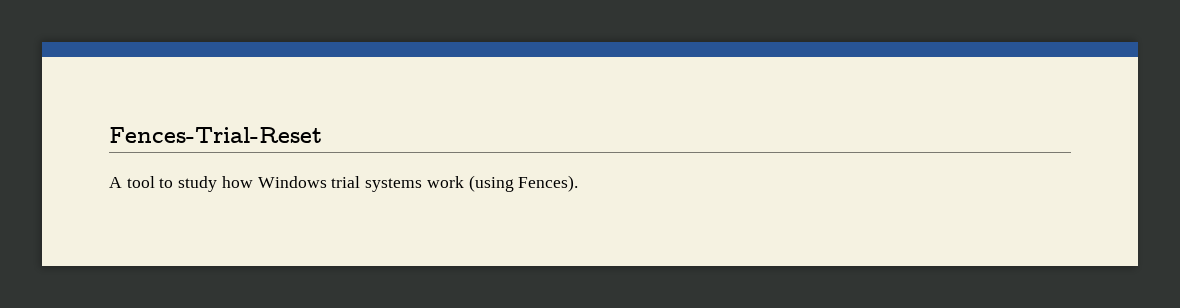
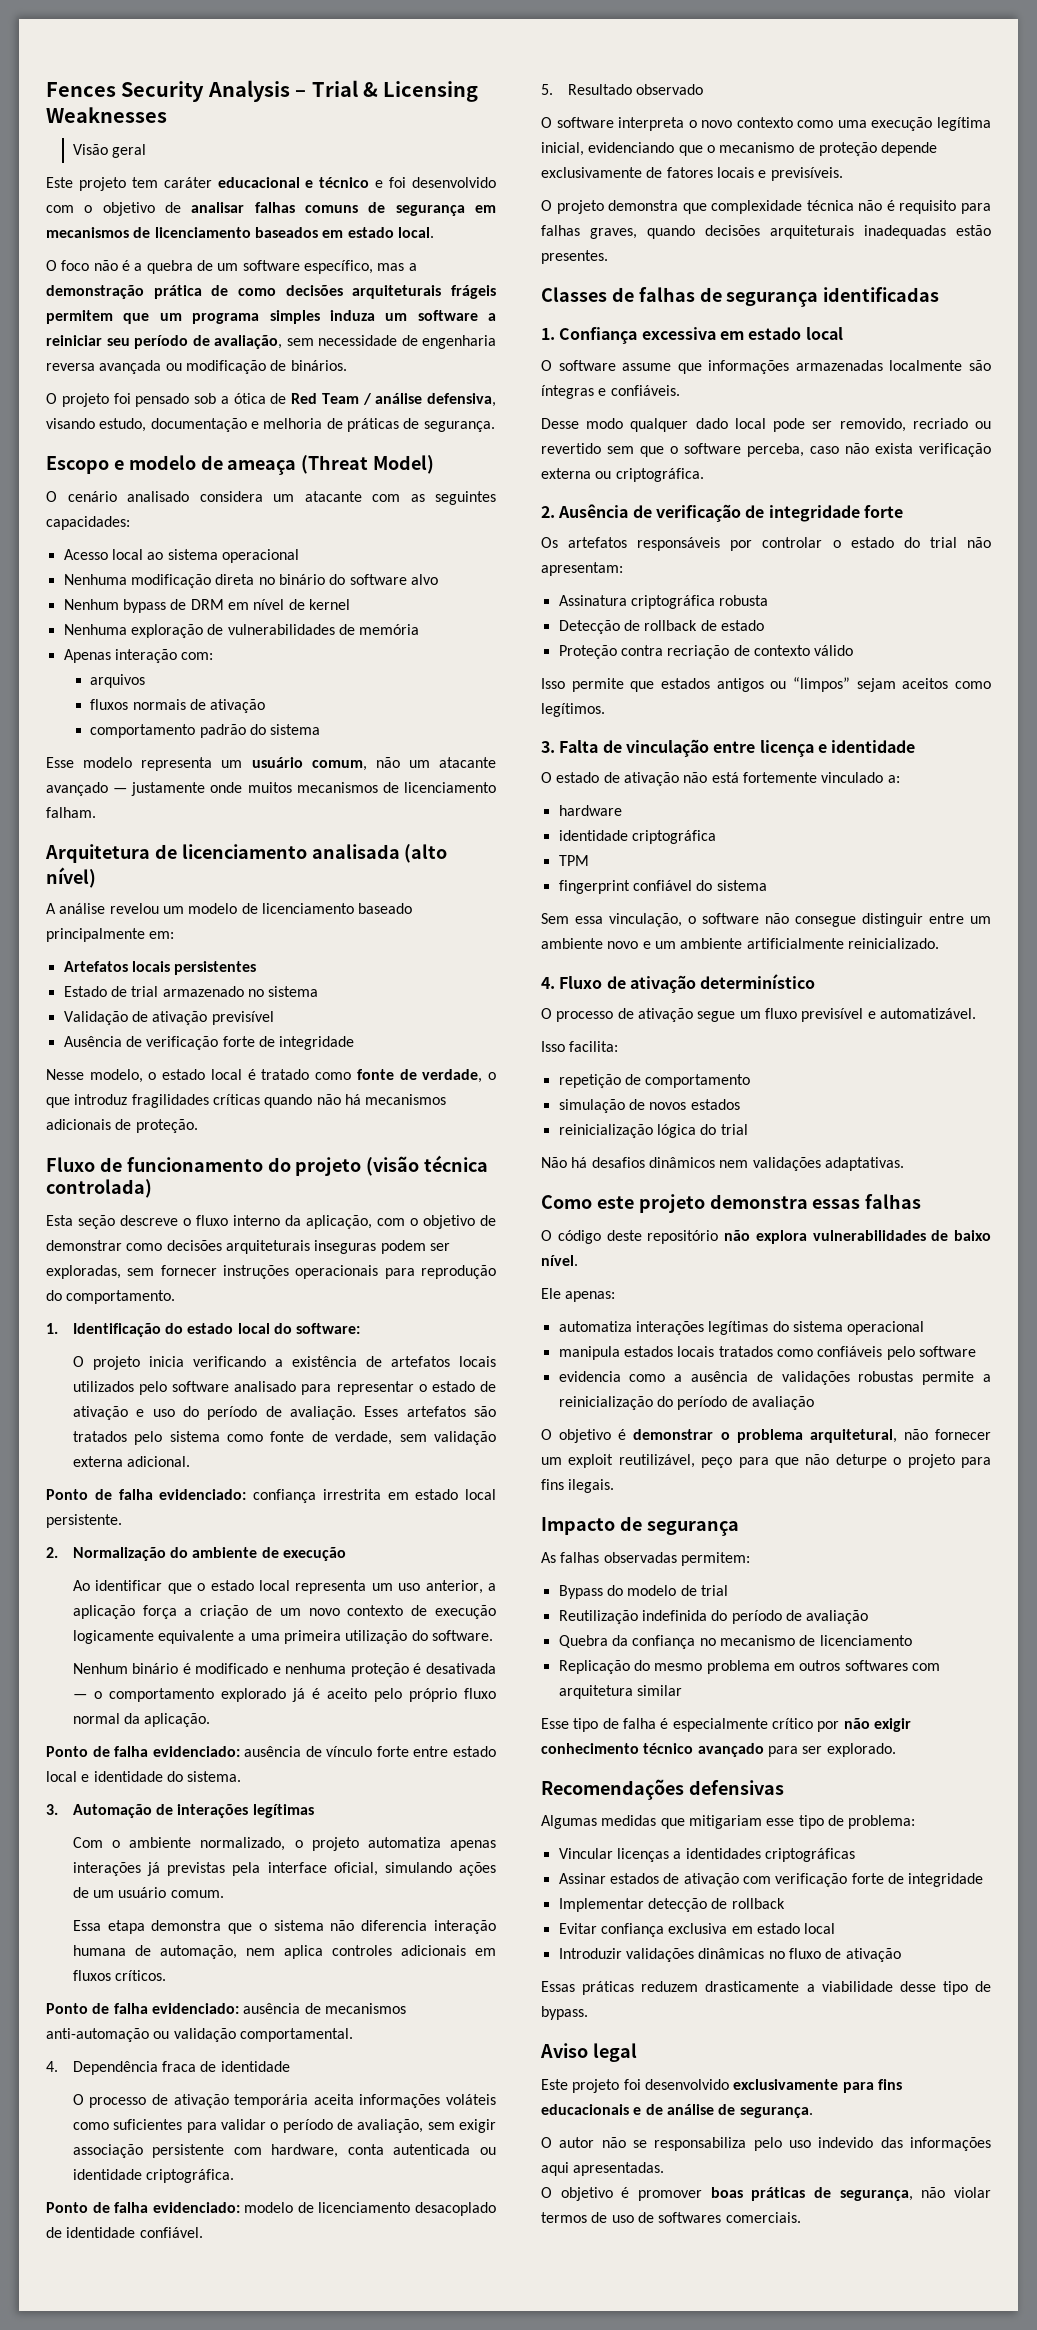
[109,127,322,143] [109,175,579,192] Fences-Trial-Reset // A tool to study how Windows trial systems work (using Fences). -> [46,80,479,102] [46,107,167,123] [72,144,147,158] [46,177,497,191] [46,202,496,216] [46,227,434,238] [46,260,417,274] [46,285,496,299] [46,310,496,324] [46,335,496,349] [46,360,347,374] [46,393,496,407] [46,418,495,432] [46,455,435,475] [46,491,496,505] [46,516,130,530] [63,549,299,563] [63,574,438,588] [63,599,350,613] [63,624,420,638] [63,649,214,663] [90,674,146,688] [90,699,266,713] [90,724,321,738] [46,757,496,771] [46,782,496,796] [46,807,96,818] [45,844,448,863] [46,867,96,888] [46,903,413,914] [46,928,175,942] [63,961,257,975] [63,986,319,997] [63,1011,274,1025] [63,1036,355,1050] [46,1069,497,1083] [46,1094,447,1108] [46,1119,198,1133] [46,1155,489,1176] [46,1179,152,1198] [46,1215,496,1229] [46,1240,450,1254] [46,1265,496,1279] [46,1290,176,1304] [46,1323,361,1337] [72,1356,496,1370] [72,1381,496,1395] [72,1406,497,1420] [72,1431,496,1445] [72,1456,191,1467] [46,1489,496,1503] [46,1514,122,1528] [46,1547,347,1561] [72,1580,497,1594] [72,1605,497,1619] [72,1630,494,1644] [72,1663,496,1677] [72,1688,497,1702] [72,1713,211,1727] [46,1746,496,1757] [46,1771,242,1782] [46,1804,314,1818] [72,1837,496,1851] [72,1862,496,1876] [72,1887,224,1898] [72,1920,496,1934] [72,1945,497,1959] [72,1970,167,1981] [46,2003,406,2014] [46,2028,353,2042] [46,2061,290,2075] [72,2094,496,2108] [72,2119,497,2133] [72,2144,497,2158] [72,2169,235,2183] [46,2202,496,2216] [46,2227,203,2238] [541,84,704,95] [541,117,991,131] [541,142,938,156] [541,167,843,181] [541,200,991,214] [541,225,991,239] [541,250,608,264] [541,287,940,307] [541,327,843,344] [541,360,991,374] [541,385,680,399] [541,418,991,432] [541,443,991,457] [541,468,704,482] [541,504,903,522] [541,537,991,551] [541,562,623,576] [558,595,769,609] [558,620,764,634] [558,645,854,659] [541,677,991,692] [541,703,605,717] [541,739,916,757] [541,772,900,786] [558,805,622,816] [558,830,716,844] [558,855,589,866] [558,880,767,894] [541,913,991,927] [541,938,939,949] [541,974,816,993] [541,1008,976,1022] [541,1041,619,1052] [558,1074,751,1088] [558,1099,740,1113] [558,1124,748,1138] [541,1157,904,1171] [541,1194,922,1213] [541,1230,991,1244] [541,1255,578,1266] [541,1288,616,1302] [558,1321,925,1335] [558,1346,976,1360] [558,1371,991,1385] [558,1396,814,1410] [541,1429,991,1443] [541,1454,991,1468] [541,1479,615,1493] [541,1516,739,1536] [541,1552,750,1566] [558,1585,728,1599] [558,1610,869,1624] [558,1635,912,1649] [558,1660,940,1674] [558,1685,682,1699] [541,1718,911,1732] [541,1743,896,1757] [541,1779,784,1800] [541,1815,916,1829] [558,1848,855,1862] [558,1873,984,1887] [558,1898,785,1912] [558,1923,836,1937] [558,1948,901,1962] [541,1981,991,1995] [541,2006,588,2020] [540,2043,637,2062] [541,2079,902,2093] [541,2104,813,2118] [541,2137,991,2151] [541,2162,665,2176] [541,2187,991,2201] [541,2212,801,2223] Fences Security Analysis – Trial & Licensing Weaknesses // Visão geral // Este projeto tem caráter educacional e técnico e foi desenvolvido com o objetivo de analisar falhas comuns de segurança em mecanismos de licenciamento baseados em estado local. // O foco não é a quebra de um software específico, mas a demonstração prática de como decisões arquiteturais frágeis permitem que um programa simples induza um software a reiniciar seu período de avaliação, sem necessidade de engenharia reversa avançada ou modificação de binários. // O projeto foi pensado sob a ótica de Red Team / análise defensiva, visando estudo, documentação e melhoria de práticas de segurança. // Escopo e modelo de ameaça (Threat Model) // O cenário analisado considera um atacante com as seguintes capacidades: // Acesso local ao sistema operacional // Nenhuma modificação direta no binário do software alvo // Nenhum bypass de DRM em nível de kernel // Nenhuma exploração de vulnerabilidades de memória // Apenas interação com: // arquivos // fluxos normais de ativação // comportamento padrão do sistema // Esse modelo representa um usuário comum, não um atacante avançado — justamente onde muitos mecanismos de licenciamento falham. // Arquitetura de licenciamento analisada (alto nível) // A análise revelou um modelo de licenciamento baseado principalmente em: // Artefatos locais persistentes // Estado de trial armazenado no sistema // Validação de ativação previsível // Ausência de verificação forte de integridade // Nesse modelo, o estado local é tratado como fonte de verdade, o que introduz fragilidades críticas quando não há mecanismos adicionais de proteção. // Fluxo de funcionamento do projeto (visão técnica controlada) // Esta seção descreve o fluxo interno da aplicação, com o objetivo de demonstrar como decisões arquiteturais inseguras podem ser exploradas, sem fornecer instruções operacionais para reprodução do comportamento. // 1. Identificação do estado local do software: // O projeto inicia verificando a existência de artefatos locais utilizados pelo software analisado para representar o estado de ativação e uso do período de avaliação. Esses artefatos são tratados pelo sistema como fonte de verdade, sem validação externa adicional. // Ponto de falha evidenciado: confiança irrestrita em estado local persistente. // 2. Normalização do ambiente de execução // Ao identificar que o estado local representa um uso anterior, a aplicação força a criação de um novo contexto de execução logicamente equivalente a uma primeira utilização do software. // Nenhum binário é modificado e nenhuma proteção é desativada — o comportamento explorado já é aceito pelo próprio fluxo normal da aplicação. // Ponto de falha evidenciado: ausência de vínculo forte entre estado local e identidade do sistema. // 3. Automação de interações legítimas // Com o ambiente normalizado, o projeto automatiza apenas interações já previstas pela interface oficial, simulando ações de um usuário comum. // Essa etapa demonstra que o sistema não diferencia interação humana de automação, nem aplica controles adicionais em fluxos críticos. // Ponto de falha evidenciado: ausência de mecanismos anti-automação ou validação comportamental. // 4. Dependência fraca de identidade // O processo de ativação temporária aceita informações voláteis como suficientes para validar o período de avaliação, sem exigir associação persistente com hardware, conta autenticada ou identidade criptográfica. // Ponto de falha evidenciado: modelo de licenciamento desacoplado de identidade confiável. // 5. Resultado observado // O software interpreta o novo contexto como uma execução legítima inicial, evidenciando que o mecanismo de proteção depende exclusivamente de fatores locais e previsíveis. // O projeto demonstra que complexidade técnica não é requisito para falhas graves, quando decisões arquiteturais inadequadas estão presentes. // Classes de falhas de segurança identificadas // 1. Confiança excessiva em estado local // O software assume que informações armazenadas localmente são íntegras e confiáveis. // Desse modo qualquer dado local pode ser removido, recriado ou revertido sem que o software perceba, caso não exista verificação externa ou criptográfica. // 2. Ausência de verificação de integridade forte // Os artefatos responsáveis por controlar o estado do trial não apresentam: // Assinatura criptográfica robusta // Detecção de rollback de estado // Proteção contra recriação de contexto válido // Isso permite que estados antigos ou “limpos” sejam aceitos como legítimos. // 3. Falta de vinculação entre licença e identidade // O estado de ativação não está fortemente vinculado a: // hardware // identidade criptográfica // TPM // fingerprint confiável do sistema // Sem essa vinculação, o software não consegue distinguir entre um ambiente novo e um ambiente artificialmente reinicializado. // 4. Fluxo de ativação determinístico // O processo de ativação segue um fluxo previsível e automatizável. // Isso facilita: // repetição de comportamento // simulação de novos estados // reinicialização lógica do trial // Não há desafios dinâmicos nem validações adaptativas. // Como este projeto demonstra essas falhas // O código deste repositório não explora vulnerabilidades de baixo nível. // Ele apenas: // automatiza interações legítimas do sistema operacional // manipula estados locais tratados como confiáveis pelo software // evidencia como a ausência de validações robustas permite a reinicialização do período de avaliação // O objetivo é demonstrar o problema arquitetural, não fornecer um exploit reutilizável, peço para que não deturpe o projeto para fins ilegais. // Impacto de segurança // As falhas observadas permitem: // Bypass do modelo de trial // Reutilização indefinida do período de avaliação // Quebra da confiança no mecanismo de licenciamento // Replicação do mesmo problema em outros softwares com arquitetura similar // Esse tipo de falha é especialmente crítico por não exigir conhecimento técnico avançado para ser explorado. // Recomendações defensivas // Algumas medidas que mitigariam esse tipo de problema: // Vincular licenças a identidades criptográficas // Assinar estados de ativação com verificação forte de integridade // Implementar detecção de rollback // Evitar confiança exclusiva em estado local // Introduzir validações dinâmicas no fluxo de ativação // Essas práticas reduzem drasticamente a viabilidade desse tipo de bypass. // Aviso legal // Este projeto foi desenvolvido exclusivamente para fins educacionais e de análise de segurança. // O autor não se responsabiliza pelo uso indevido das informações aqui apresentadas. // O objetivo é promover boas práticas de segurança, não violar termos de uso de softwares comerciais.

